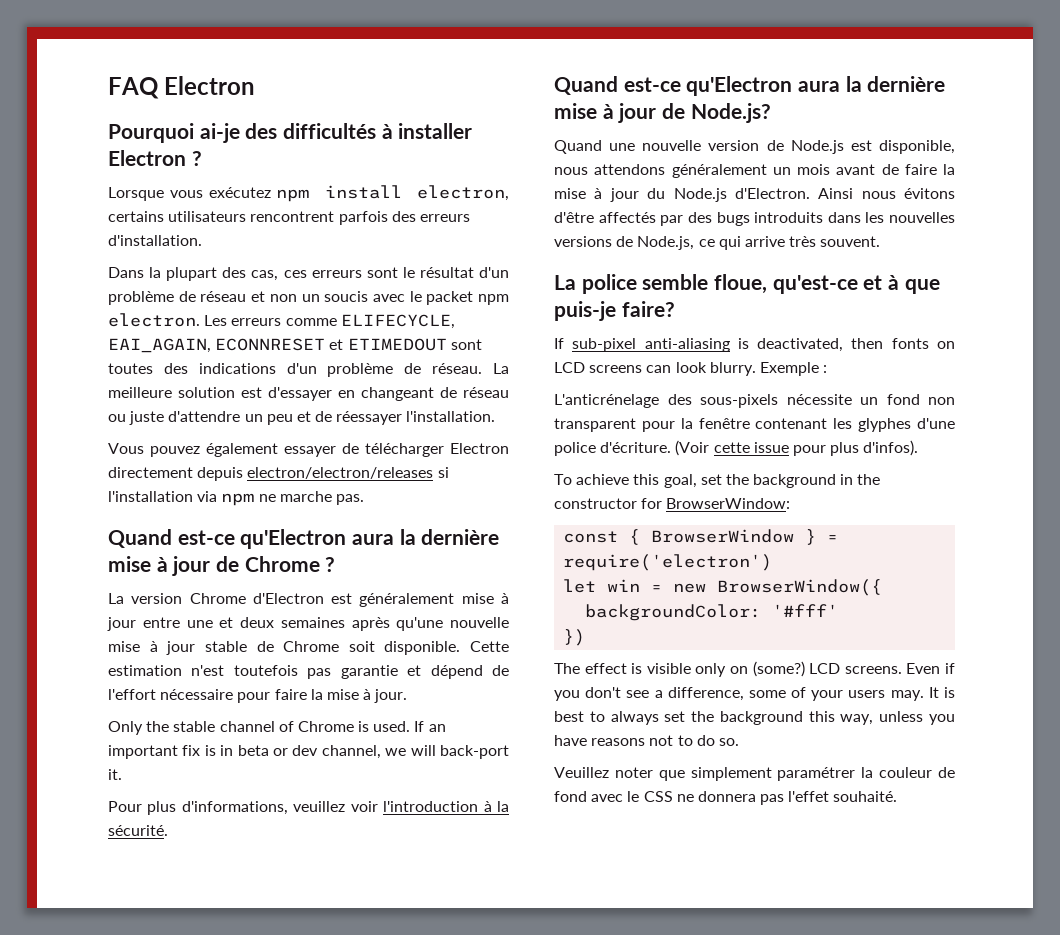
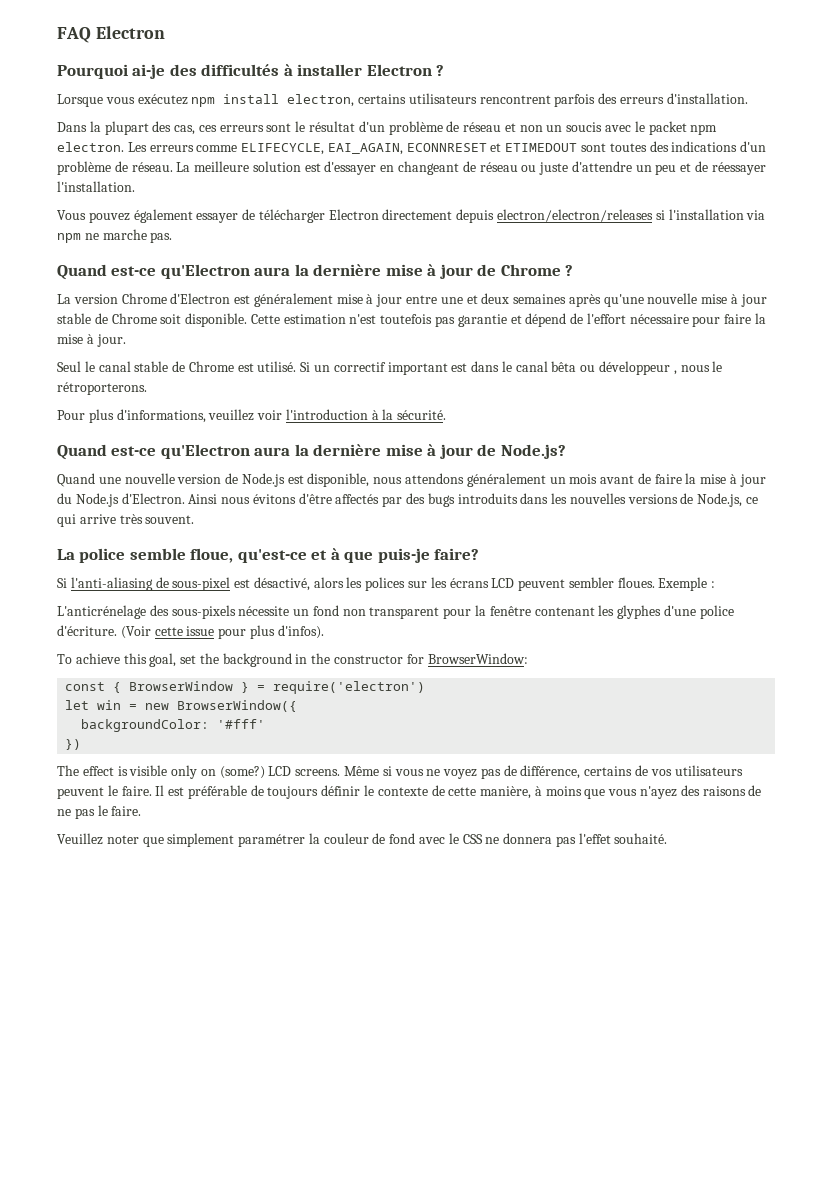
[108,721,446,735] [108,745,509,759] [108,769,122,780] Only the stable channel of Chrome is used. If an important fix is in beta or dev channel, we will back-port it. -> [57,361,723,375] [57,382,147,395] Seul le canal stable de Chrome est utilisé. Si un correctif important est dans le canal bêta ou développeur , nous le rétroporterons.
[554,338,955,352] [554,362,756,376] If sub-pixel anti-aliasing is deactivated, then fonts on LCD screens can look blurry. -> [57,577,655,591] Si l'anti-aliasing de sous-pixel est désactivé, alors les polices sur les écrans LCD peuvent sembler floues.
[906,663,955,674] [554,687,955,701] [554,711,955,725] [554,735,739,746] Even if you don't see a difference, some of your users may. It is best to always set the background this way, unless you have reasons not to do so. -> [344,765,743,779] [57,785,762,799] [57,805,142,819] Même si vous ne voyez pas de différence, certains de vos utilisateurs peuvent le faire. Il est préférable de toujours définir le contexte de cette manière, à moins que vous n'ayez des raisons de ne pas le faire.

